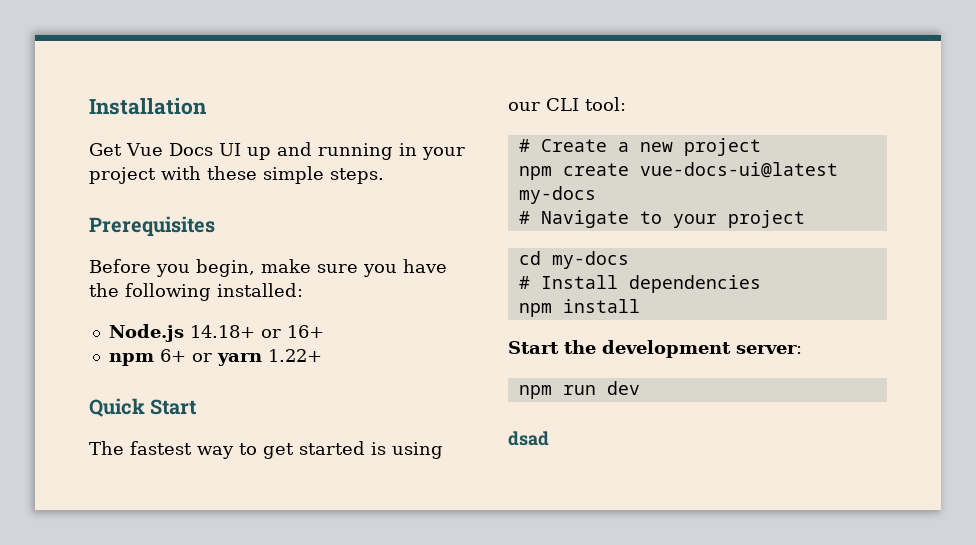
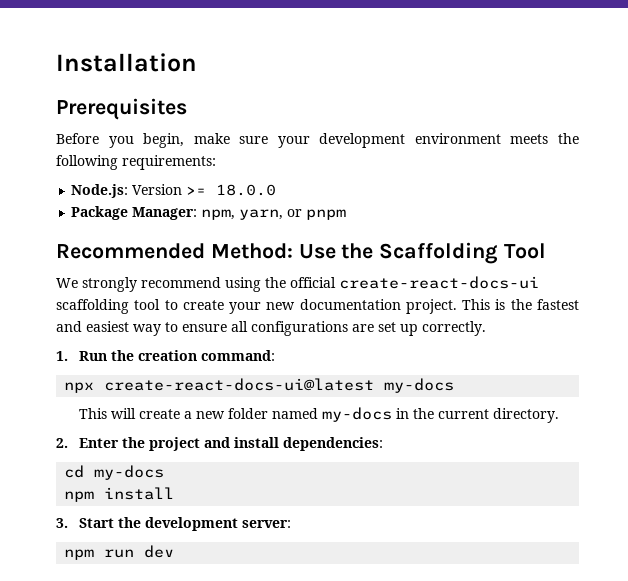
[89,142,465,160] [89,166,384,184] // Get Vue Docs UI up and running in your project with these simple steps. -> (197, 62) none
[363,259,447,277] [89,283,303,301] [108,324,324,342] [108,349,322,366] [89,398,197,417] [89,441,443,459] [508,97,626,111] [518,138,761,156] [518,162,838,180] [518,186,596,204] [518,210,805,228] you have the following installed: // Node.js 14.18+ or 16+ // npm 6+ or yarn 1.22+ // Quick Start // The fastest way to get started is using our CLI tool: // # Create a new project // npm create vue-docs-ui@latest my-docs // # Navigate to your project -> [277,133,579,148] [56,155,216,170] [71,184,277,198] [71,206,347,220] [56,242,547,264] [56,276,539,292] [56,299,579,314] [56,321,486,336] [56,350,276,361] [64,378,455,393] [79,407,560,423] [56,437,384,451] your development environment meets the following requirements: // Node.js: Version >= 18.0.0 // Package Manager: npm, yarn, or pnpm // Recommended Method: Use the Scaffolding Tool // We strongly recommend using the official create-react-docs-ui scaffolding tool to create your new documentation project. This is the fastest and easiest way to ensure all configurations are set up correctly. // 1. Run the creation command: // npx create-react-docs-ui@latest my-docs // This will create a new folder named my-docs in the current directory. // 2. Enter the project and install dependencies:
[518,275,761,293] // # Install dependencies -> (165, 472) none
(640, 306) none -> [56,518,68,528] 3.
[508,431,549,446] // dsad -> (175, 551) none

